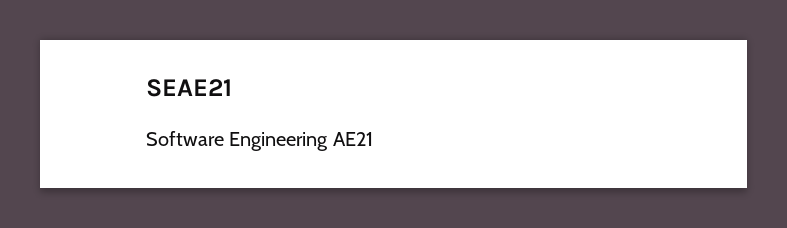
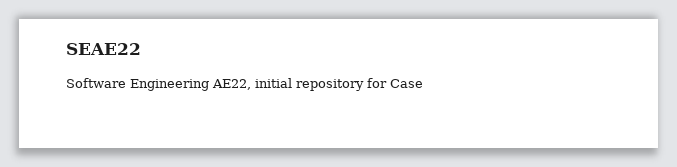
[146,79,232,97] SEAE21 -> [66,43,141,55] SEAE22
[332,132,373,146] AE21 -> [212,78,423,91] AE22, initial repository for Case

